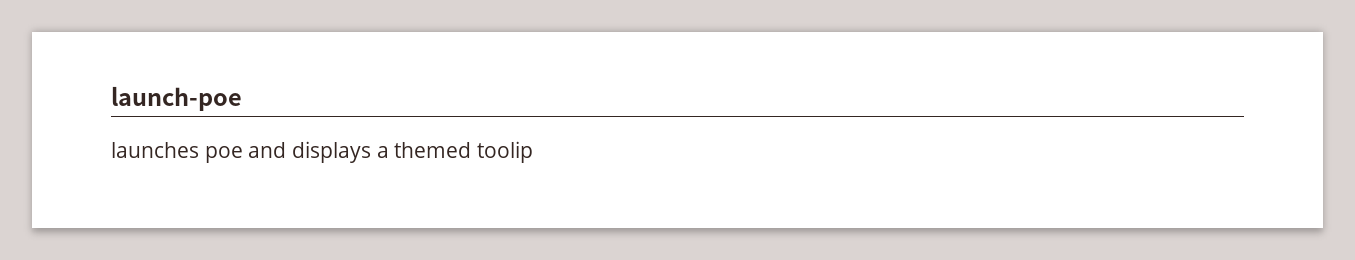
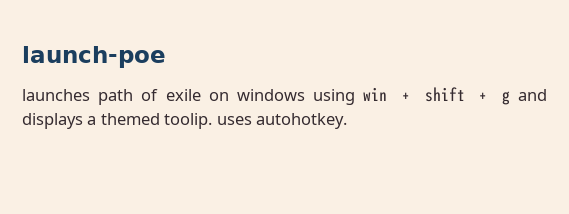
[204,146,243,163] poe -> [98,87,510,105] path of exile on windows using win + shift + g
[477,141,534,163] toolip -> [164,113,348,129] toolip. uses autohotkey.

